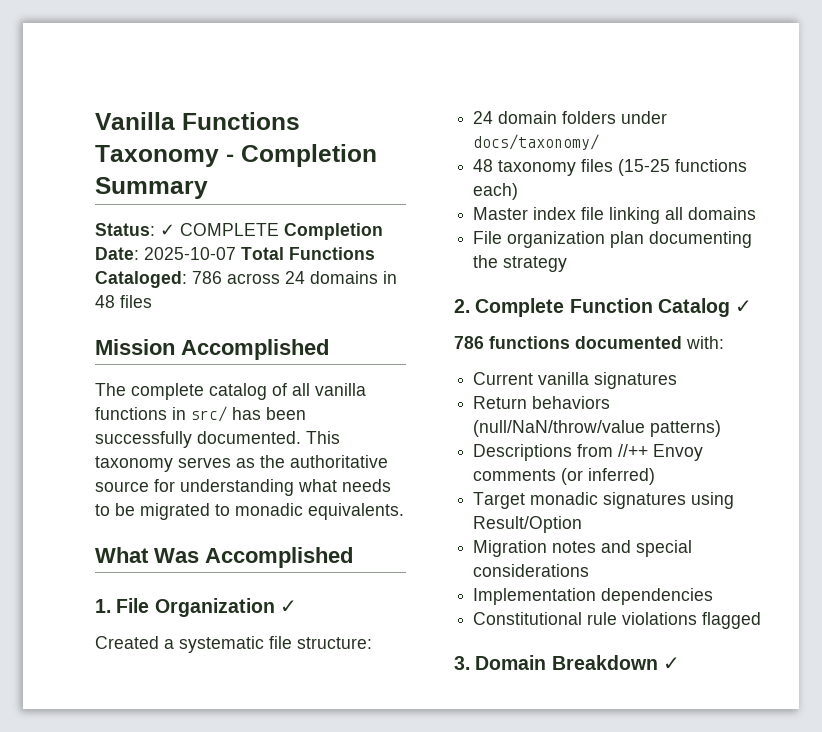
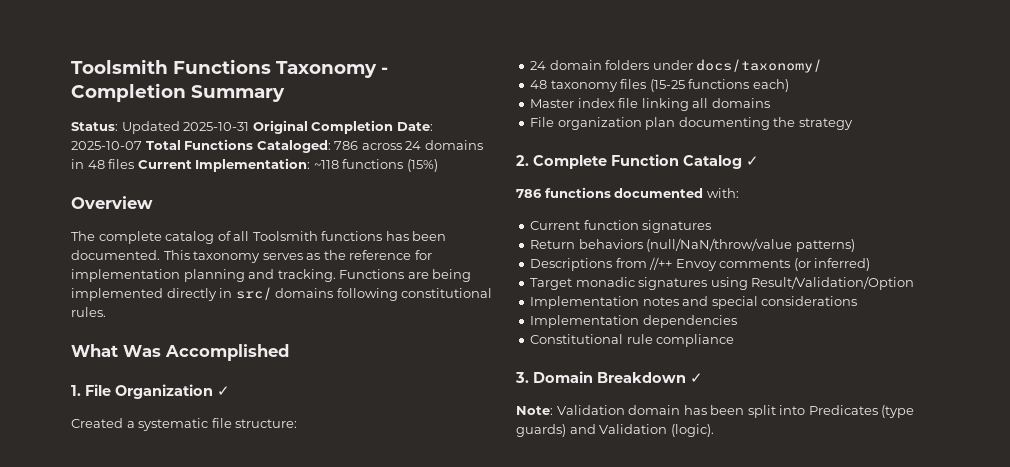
[95,112,175,130] Vanilla -> [71,59,168,74] Toolsmith
[160,223,279,236] ✓ COMPLETE -> [121,120,308,134] Updated 2025-10-31 Original
[95,339,329,360] // Mission Accomplished -> [137,158,438,172] [71,196,153,209] Current Implementation: ~118 functions (15%) // Overview
[315,383,366,396] [95,406,306,422] [95,431,192,448] vanilla functions in src/ has been successfully -> [252,231,447,241] Toolsmith functions has been
[290,455,388,468] [95,479,391,496] [95,503,404,520] authoritative source for understanding what needs to be migrated to monadic equivalents. -> [349,250,432,260] [71,269,472,282] [71,287,493,301] [71,307,106,317] reference for implementation planning and tracking. Functions are being implemented directly in src/ domains following constitutional rules.
[538,372,590,385] vanilla -> [583,220,639,230] function
[473,516,583,533] [473,540,548,557] Result/Option // Migration -> [751,276,915,290] [530,296,640,309] Result/Validation/Option // Implementation
[622,612,762,629] violations flagged -> [656,334,735,347] compliance
(680, 663) none -> [516,405,915,418] [516,424,714,437] // Note: Validation domain has been split into Predicates (type guards) and Validation (logic).

